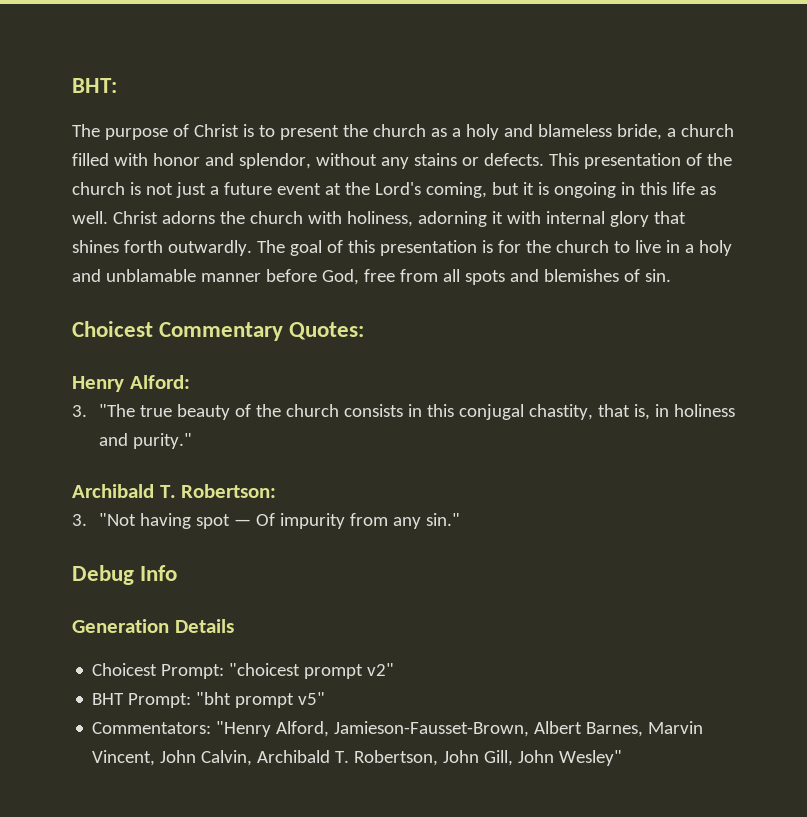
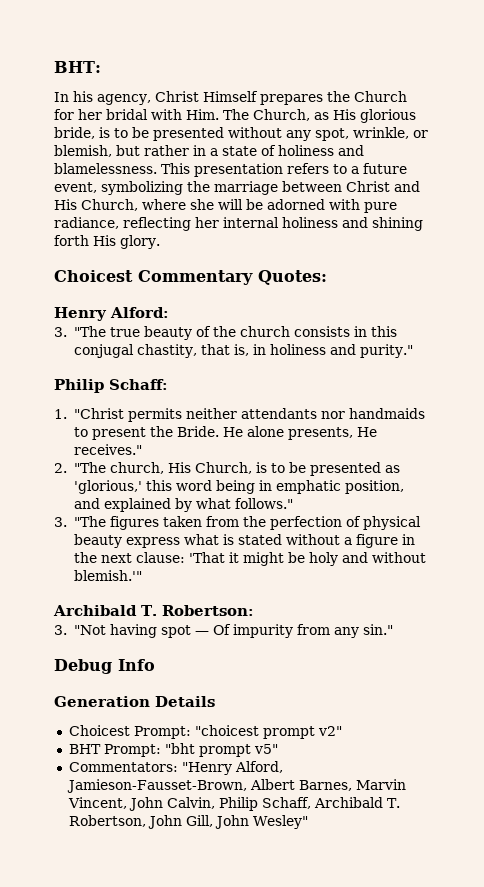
[72,124,734,140] [72,153,732,169] [72,182,716,198] [72,211,686,227] [72,240,732,256] [72,269,671,285] The purpose of Christ is to present the church as a holy and blameless bride, a church filled with honor and splendor, without any stains or defects. This presentation of the church is not just a future event at the Lord's coming, but it is ongoing in this life as well. Christ adorns the church with holiness, adorning it with internal glory that shines forth outwardly. The goal of this presentation is for the church to live in a holy and unblamable manner before God, free from all spots and blemishes of sin. -> [54,91,407,105] [54,109,416,123] [54,127,428,141] [54,145,364,157] [54,163,407,177] [54,181,420,195] [54,199,397,213] [54,217,423,231] [54,235,160,249] In his agency, Christ Himself prepares the Church for her bridal with Him. The Church, as His glorious bride, is to be presented without any spot, wrinkle, or blemish, but rather in a state of holiness and blamelessness. This presentation refers to a future event, symbolizing the marriage between Christ and His Church, where she will be adorned with pure radiance, reflecting her internal holiness and shining forth His glory.
(192, 441) none -> [54,379,168,393] [54,408,425,422] [73,426,377,440] [73,444,142,455] [54,462,400,476] [73,480,404,494] [73,498,293,512] [54,516,421,530] [73,534,415,548] [73,552,426,566] [73,570,142,581] // Philip Schaff: // 1. "Christ permits neither attendants nor handmaids to present the Bride. He alone presents, He receives." // 2. "The church, His Church, is to be presented as 'glorious,' this word being in emphatic position, and explained by what follows." // 3. "The figures taken from the perfection of physical beauty express what is stated without a figure in the next clause: 'That it might be holy and without blemish.'"
(253, 758) none -> [218,797,311,811] Philip Schaff,

